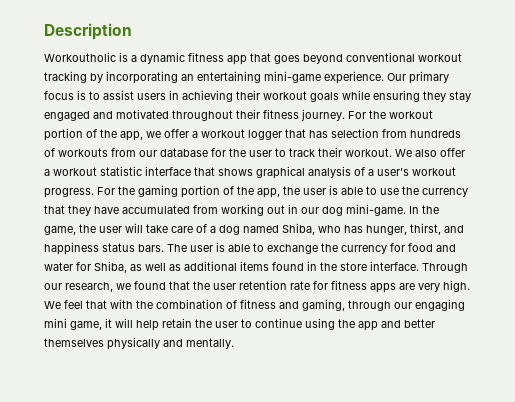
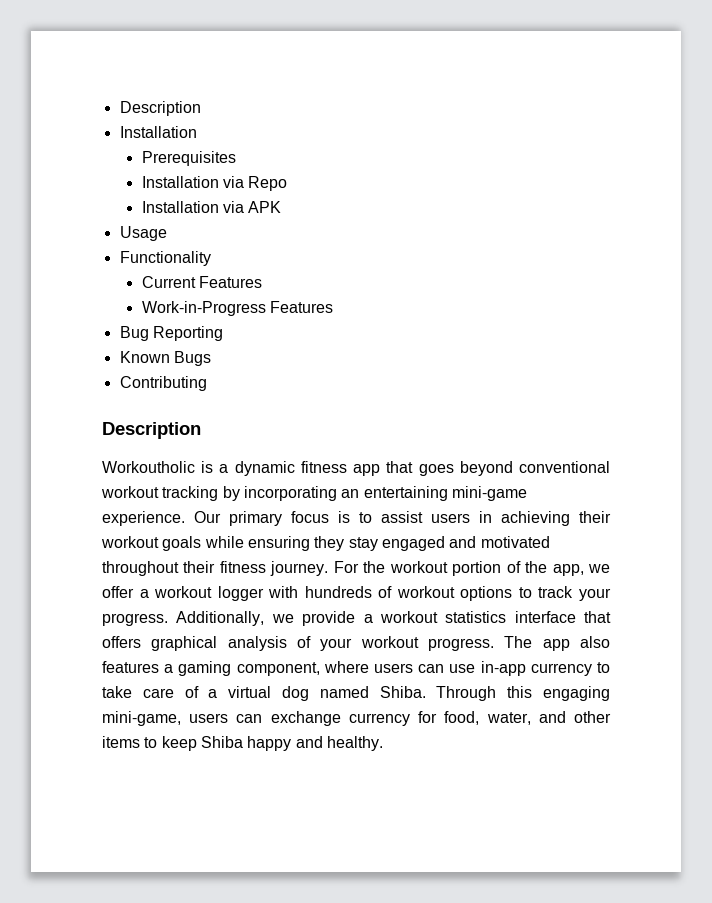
[44,23,132,40] Description -> [119,101,201,116] [119,126,197,138] [141,151,236,166] [141,176,288,191] [141,201,282,213] [119,226,167,241] [119,251,211,266] [141,276,262,288] [141,301,333,316] [119,326,223,341] [119,351,211,366] [119,376,207,391] [102,422,201,439] Description // Installation // Prerequisites // Installation via Repo // Installation via APK // Usage // Functionality // Current Features // Work-in-Progress Features // Bug Reporting // Known Bugs // Contributing // Description
[285,128,461,138] [44,147,465,157] [44,166,142,176] that has selection from hundreds of workouts from our database for the user to track their workout. We also offer a workout statistic -> [268,586,612,601] [102,611,507,626] with hundreds of workout options to track your progress. Additionally, we provide a workout statistics
[218,168,253,176] shows -> [102,636,141,648] offers
[368,167,456,176] [44,185,468,198] [44,204,439,216] [44,223,143,235] a user’s workout progress. For the gaming portion of the app, the user is able to use the currency that they have accumulated from working out in our dog mini-game. In the game, the user will -> [320,636,610,651] [102,661,610,676] your workout progress. The app also features a gaming component, where users can use in-app currency to
(216, 229) none -> [228,686,272,698] virtual
[282,223,464,235] [44,242,456,255] [44,261,468,273] [44,280,470,293] [44,299,465,311] [44,318,435,331] [44,337,234,350] Shiba, who has hunger, thirst, and happiness status bars. The user is able to exchange the currency for food and water for Shiba, as well as additional items found in the store interface. Through our research, we found that the user retention rate for fitness apps are very high. We feel that with the combination of fitness and gaming, through our engaging mini game, it will help retain the user to continue using the app and better themselves physically and mentally. -> [379,686,610,701] [102,711,611,726] [102,736,383,751] Shiba. Through this engaging mini-game, users can exchange currency for food, water, and other items to keep Shiba happy and healthy.

